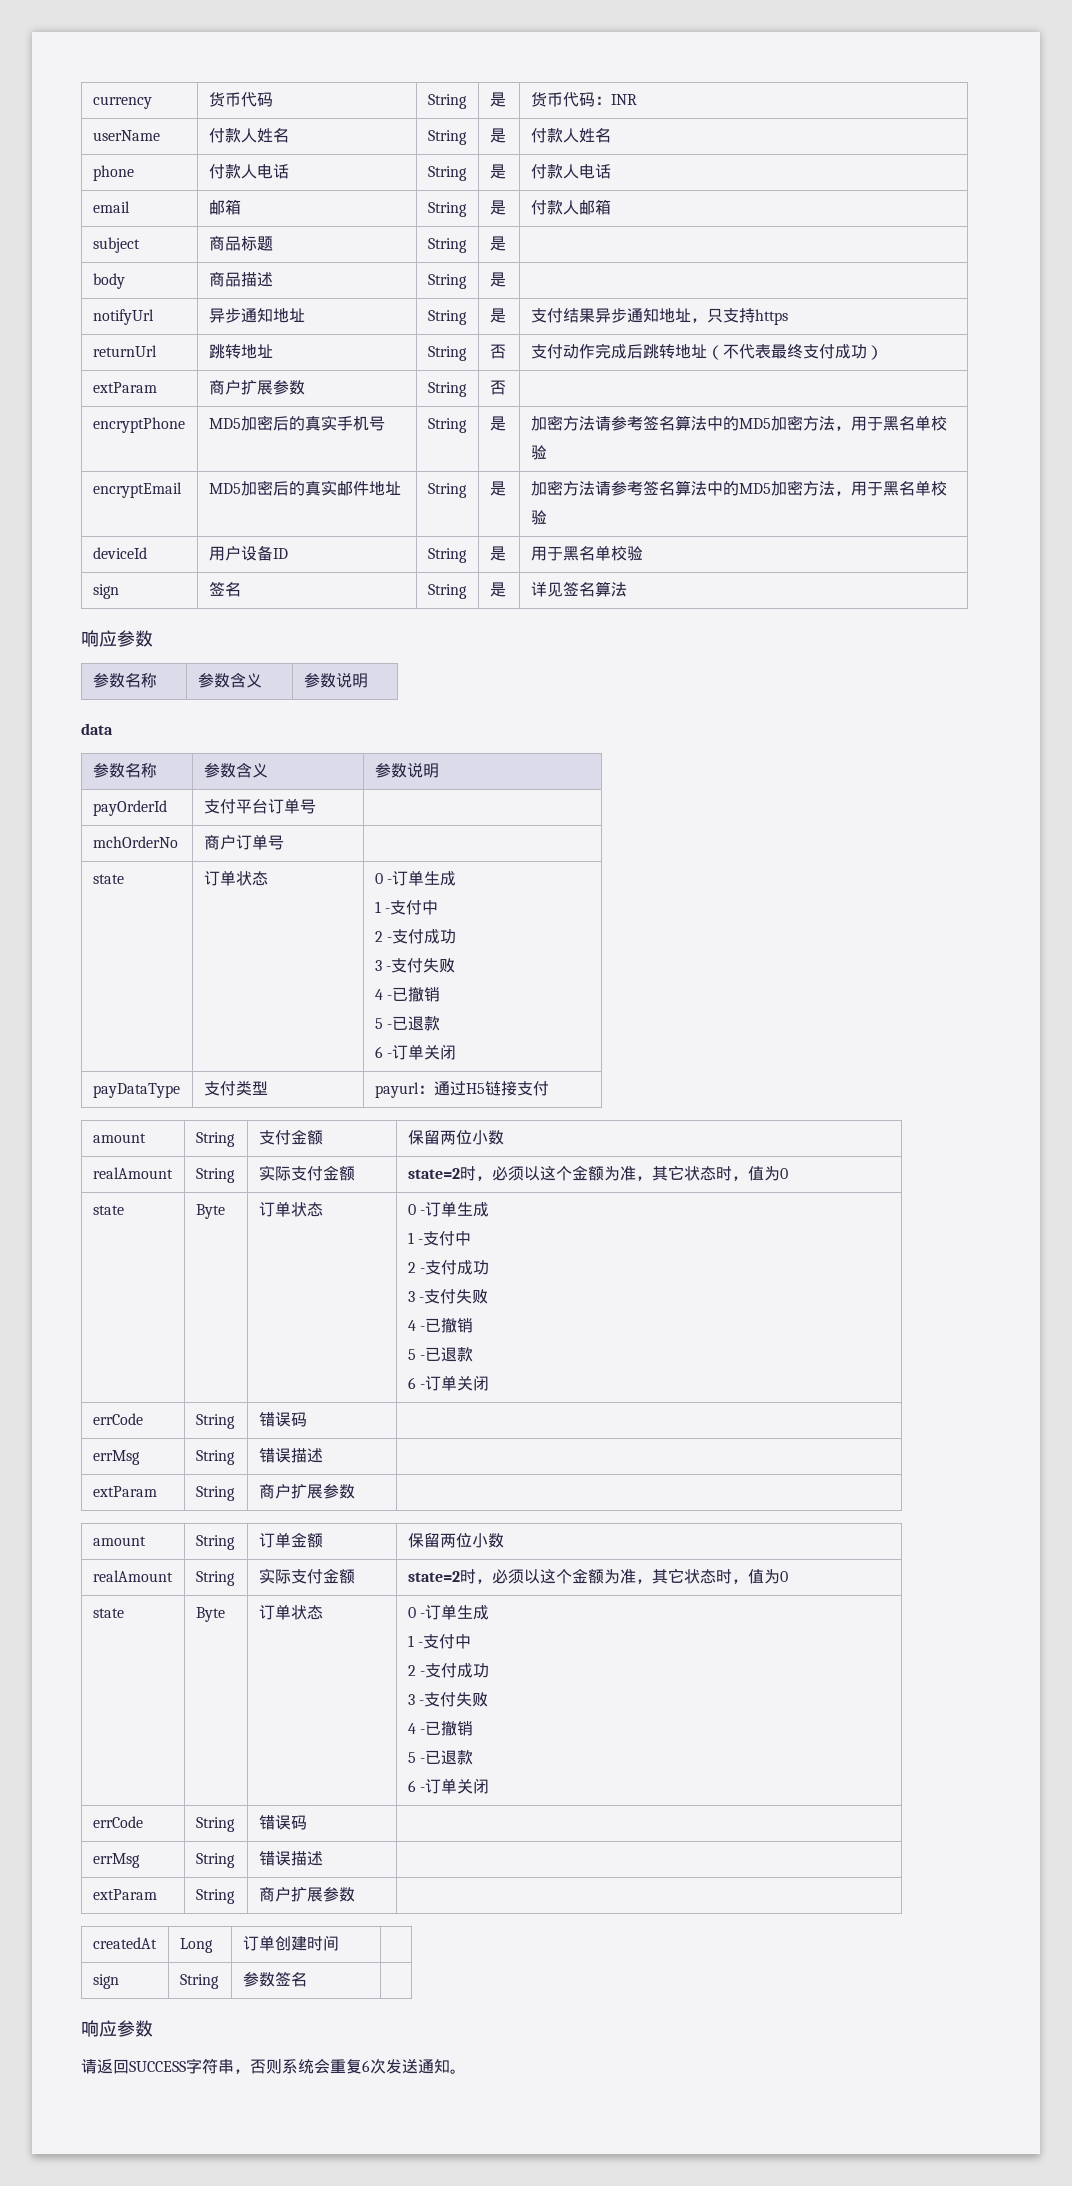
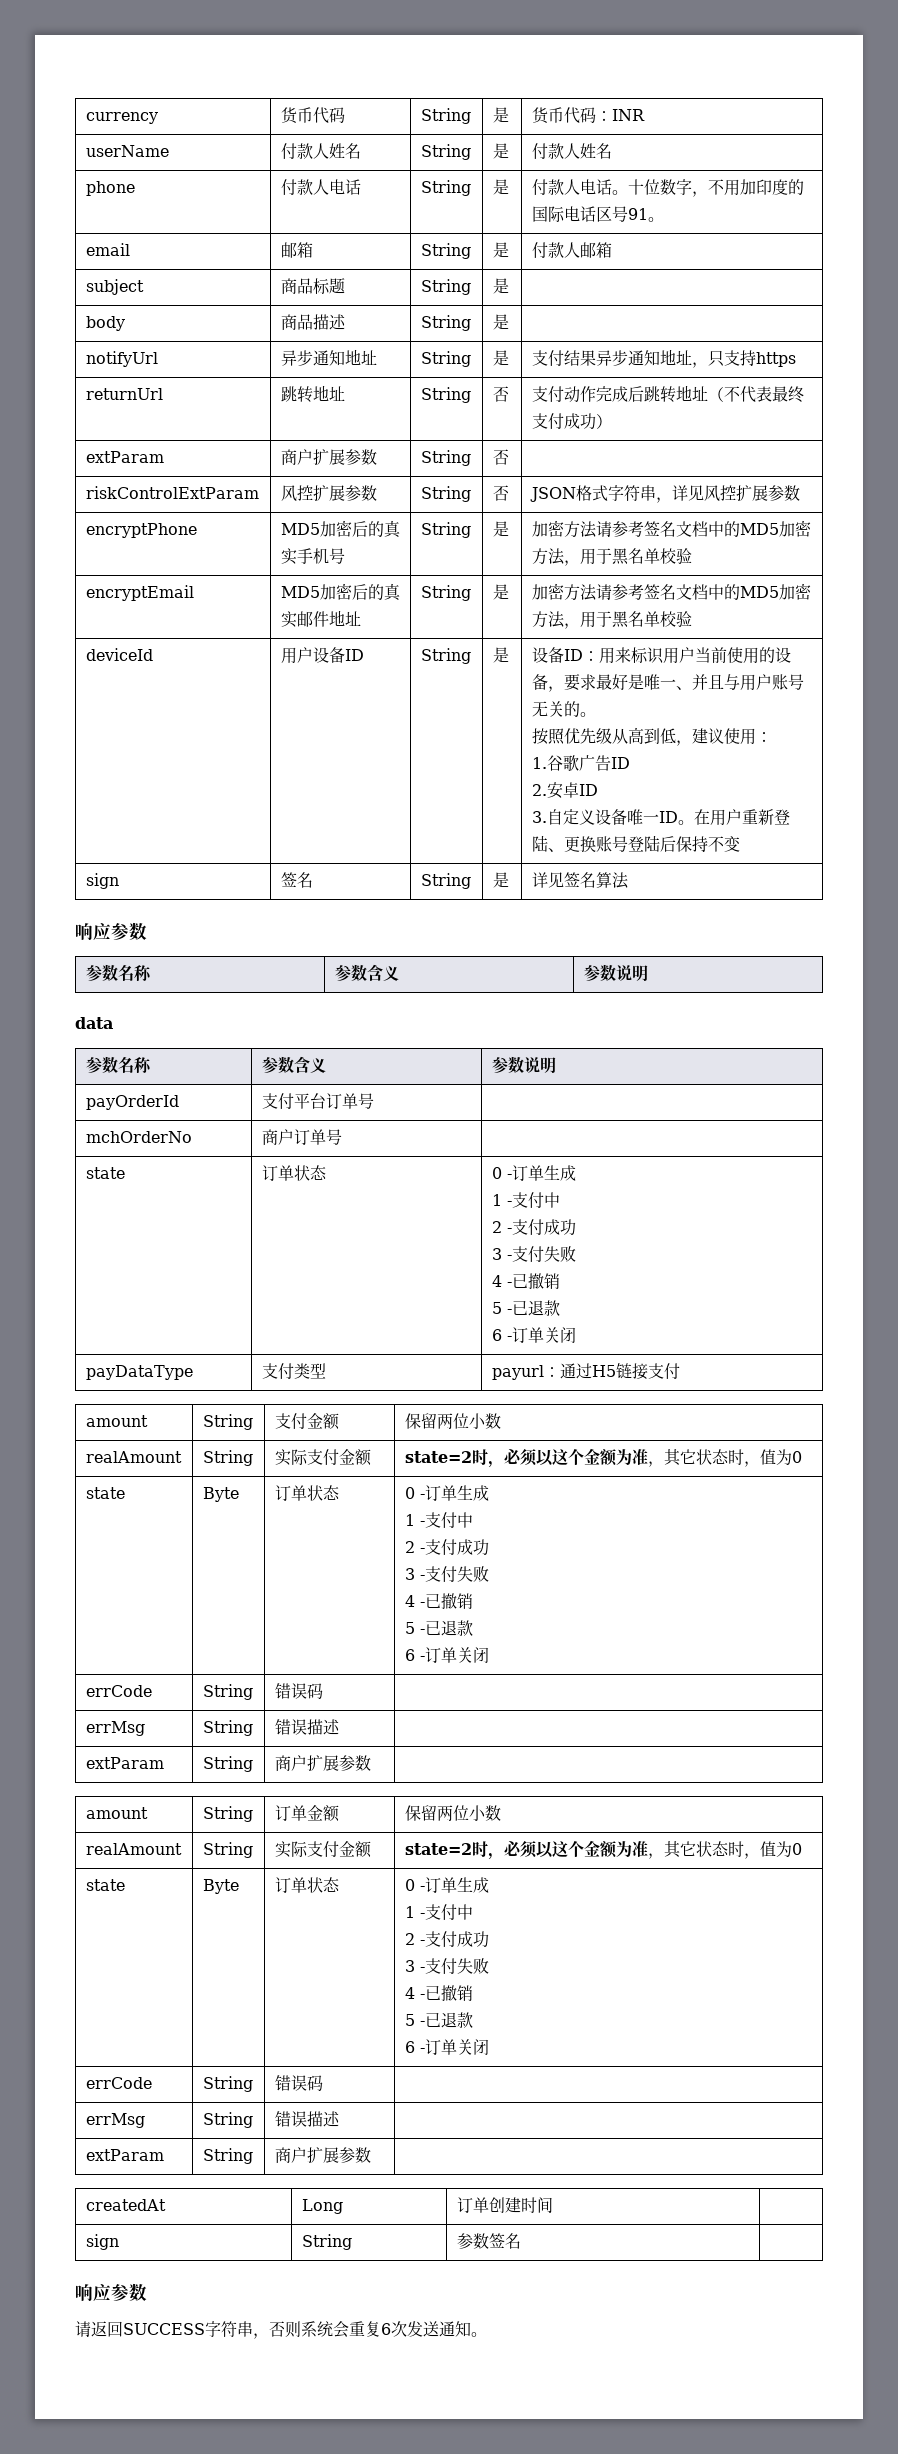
(611, 171) none -> [611,179,804,197] [531,206,664,222] 。十位数字，不用加印度的国际电话区号91。
(506, 387) none -> [85,486,259,499] [280,485,377,502] [420,486,471,502] [492,485,509,501] [529,485,800,503] // riskControlExtParam | 风控扩展参数 | String | 否 | JSON格式字符串，详见风控扩展参数
[674,415,707,431] 算法 -> [675,521,708,537] 文档
[674,480,707,496] 算法 -> [675,584,708,600] 文档
[530,545,643,561] 用于黑名单校验 -> [531,647,791,664] [531,674,804,692] [531,701,596,717] [531,727,772,746] [531,755,630,771] [531,782,598,799] [531,809,790,826] [531,835,740,853] 设备ID：用来标识用户当前使用的设备，要求最好是唯一、并且与用户账号无关的。 // 按照优先级从高到低，建议使用： // 1.谷歌广告ID // 2.安卓ID // 3.自定义设备唯一ID。在用户重新登陆、更换账号登陆后保持不变

